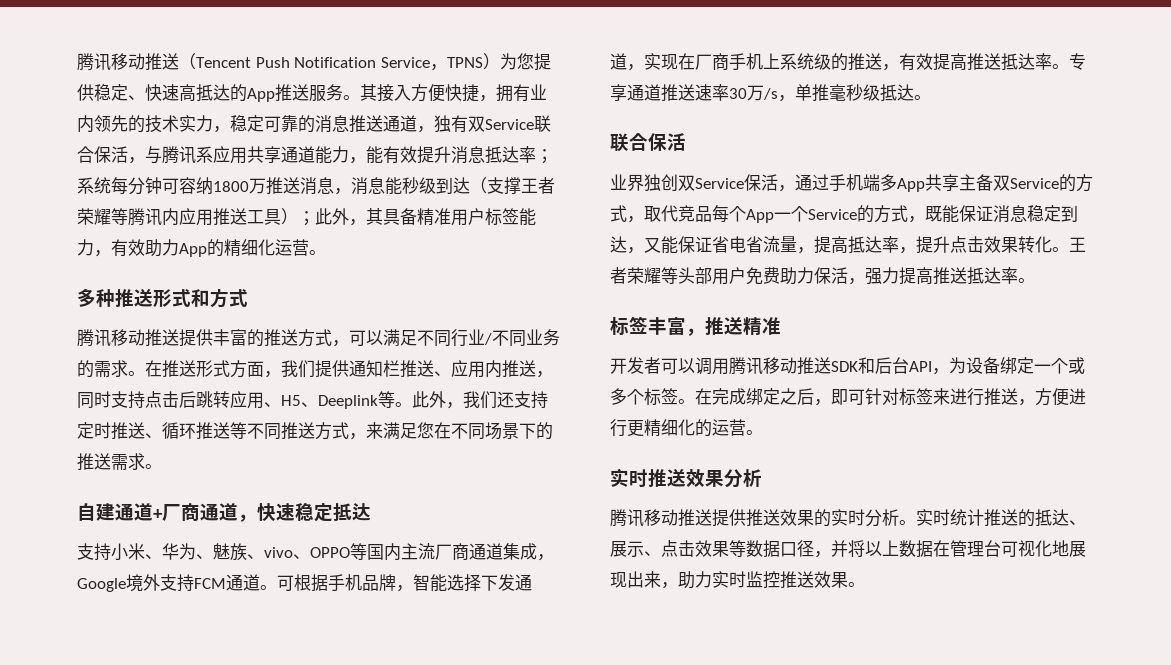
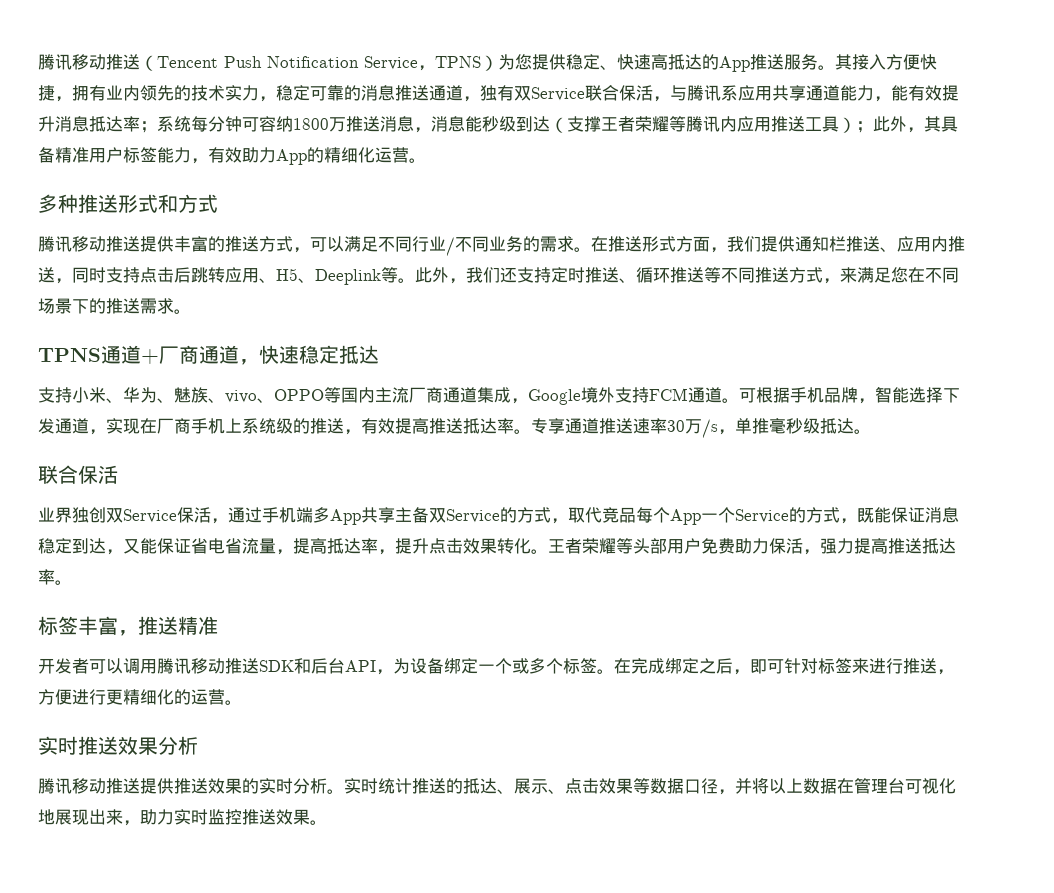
[77,503,115,521] 自建 -> [38,348,101,362] TPNS

